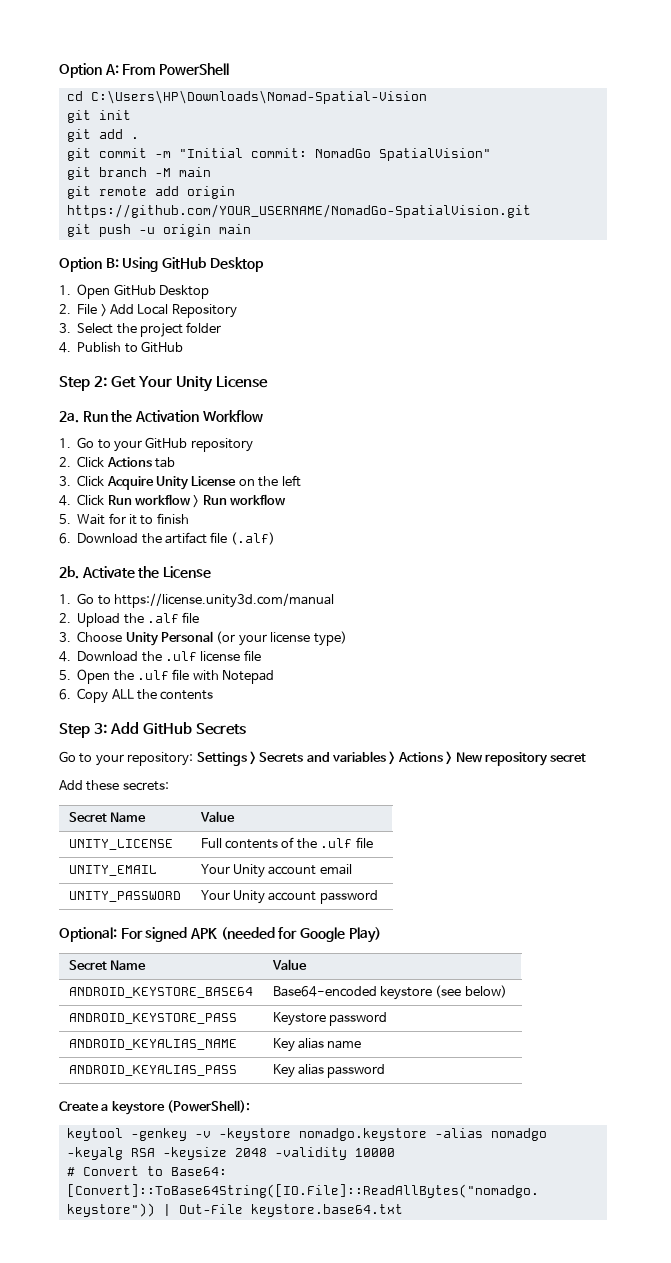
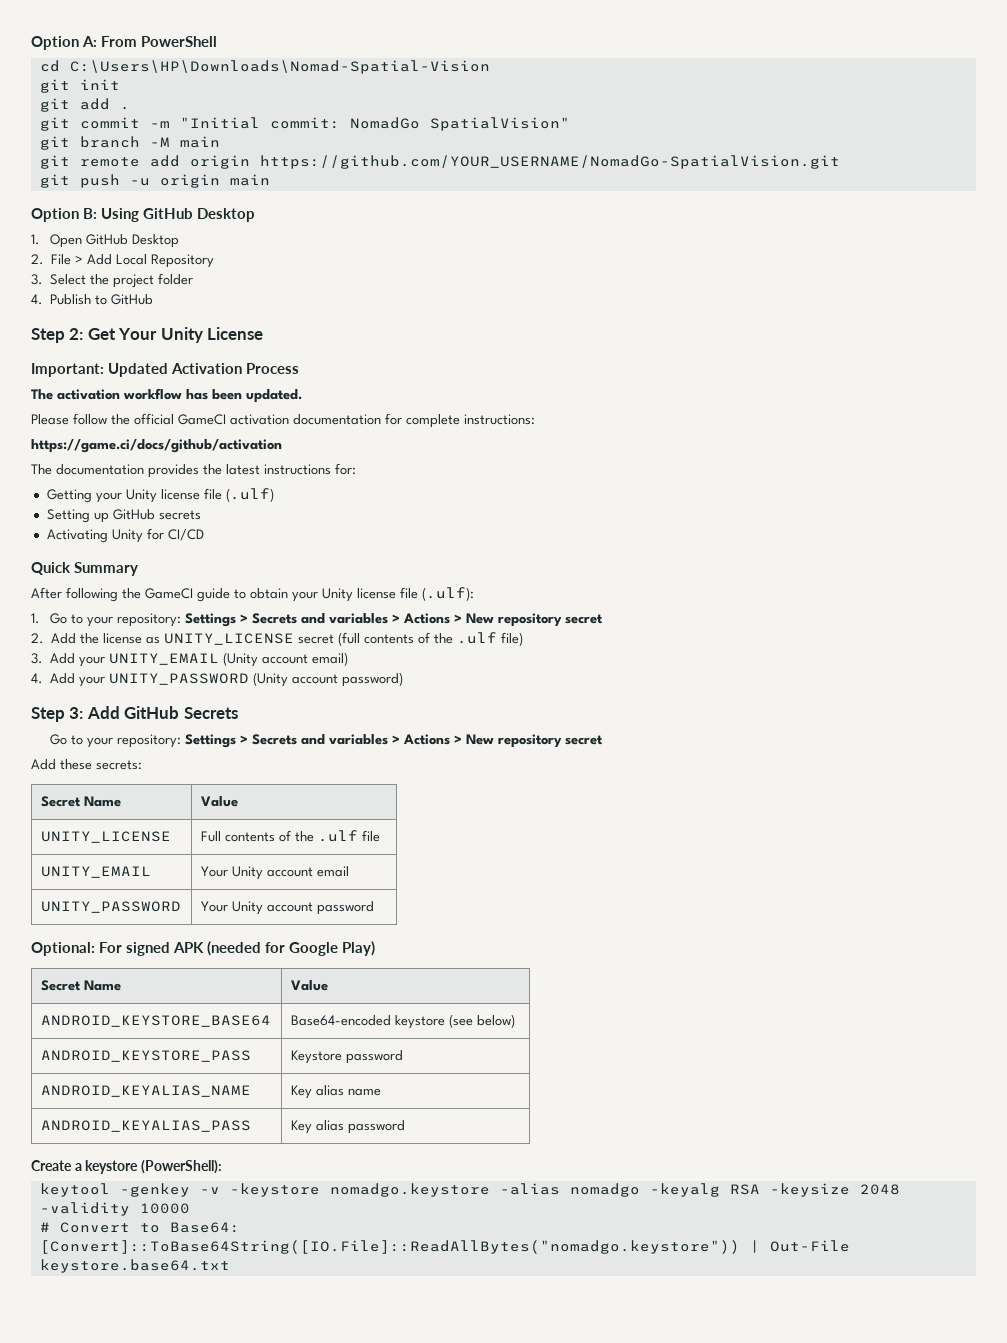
[59,410,263,423] [59,437,253,452] [59,456,175,468] [59,475,301,490] [59,494,287,508] [59,513,189,525] [59,532,275,545] [59,566,211,579] [59,593,334,608] [59,612,200,627] [59,631,347,646] [59,650,261,662] [59,669,275,684] [59,688,214,703] 2a. Run the Activation Workflow // 1. Go to your GitHub repository // 2. Click Actions tab // 3. Click Acquire Unity License on the left // 4. Click Run workflow > Run workflow // 5. Wait for it to finish // 6. Download the artifact file (.alf) // 2b. Activate the License // 1. Go to https://license.unity3d.com/manual // 2. Upload the .alf file // 3. Choose Unity Personal (or your license type) // 4. Download the .ulf license file // 5. Open the .ulf file with Notepad // 6. Copy ALL the contents -> [31,363,300,377] [31,388,302,403] [31,413,535,428] [31,439,282,453] [31,463,356,478] [46,488,274,503] [46,509,201,523] [46,528,204,543] [31,562,139,576] [31,587,474,602] [31,613,604,627] [31,632,524,646] [31,652,349,667] [31,672,404,687] Important: Updated Activation Process // The activation workflow has been updated. // Please follow the official GameCI activation documentation for complete instructions: // https://game.ci/docs/github/activation // The documentation provides the latest instructions for: // Getting your Unity license file (.ulf) // Setting up GitHub secrets // Activating Unity for CI/CD // Quick Summary // After following the GameCI guide to obtain your Unity license file (.ulf): // 1. Go to your repository: Settings > Secrets and variables > Actions > New repository secret // 2. Add the license as UNITY_LICENSE secret (full contents of the .ulf file) // 3. Add your UNITY_EMAIL (Unity account email) // 4. Add your UNITY_PASSWORD (Unity account password)

